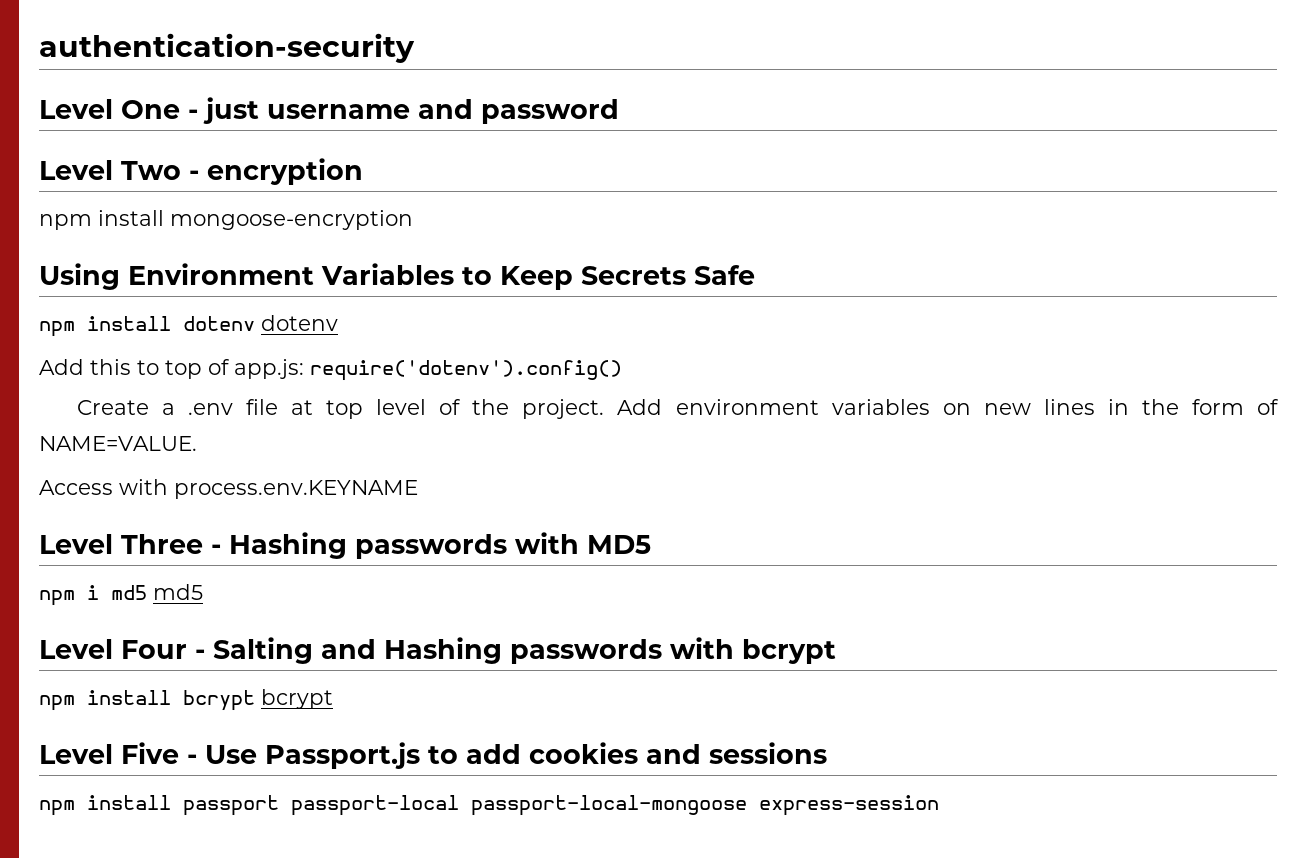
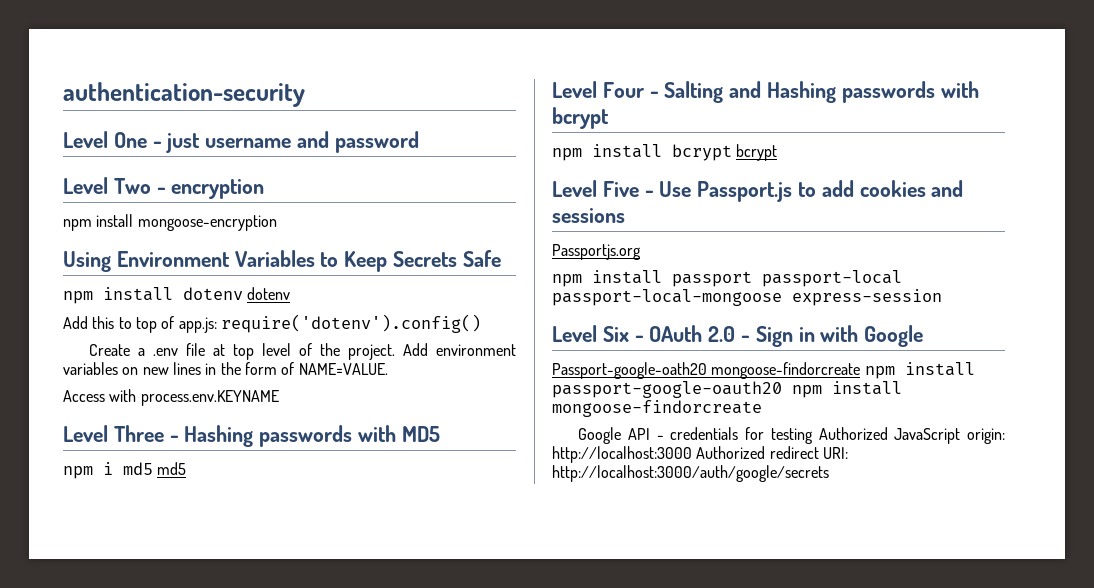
(827, 753) none -> [552,244,641,260] // Passportjs.org
(939, 805) none -> [552,325,924,347] [552,362,975,379] [552,381,902,398] [552,400,762,417] [578,427,1005,444] [552,446,848,463] [552,465,829,482] // Level Six - OAuth 2.0 - Sign in with Google // Passport-google-oath20 mongoose-findorcreate npm install passport-google-oauth20 npm install mongoose-findorcreate // Google API - credentials for testing Authorized JavaScript origin: http://localhost:3000 Authorized redirect URI: http://localhost:3000/auth/google/secrets

